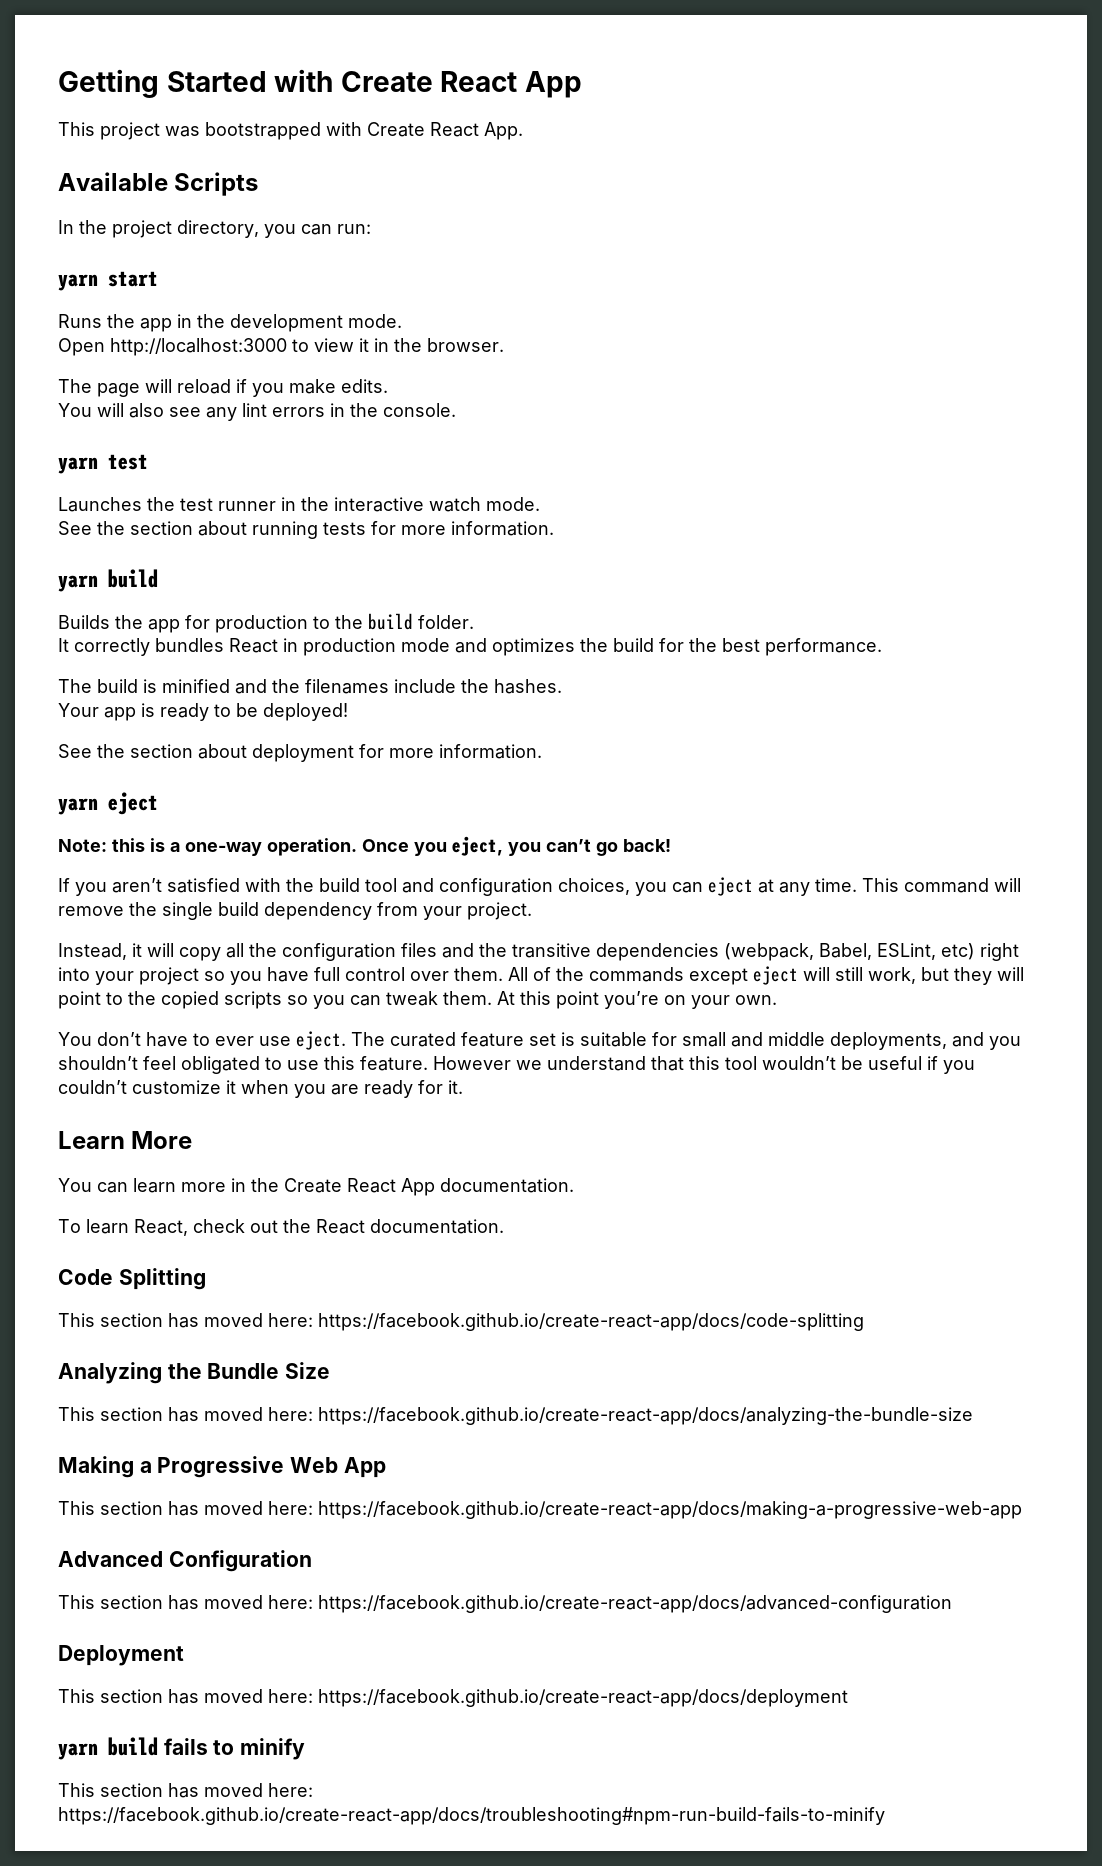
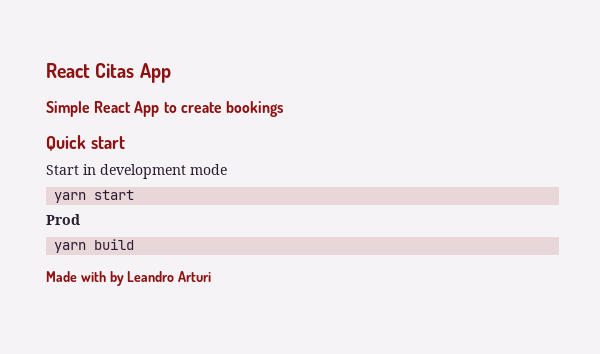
[58,69,582,98] [58,122,523,140] [58,172,259,196] [58,220,371,238] [58,271,158,291] [58,314,402,332] [58,338,504,356] [58,379,388,397] [58,403,456,421] [58,454,148,474] [58,497,540,512] [58,521,554,539] [58,569,158,592] [58,613,474,633] [58,638,882,656] [58,679,562,694] [58,703,348,721] [58,744,542,762] [58,792,158,815] [58,836,671,856] [58,877,1021,896] [58,902,532,920] [58,943,1019,961] [58,966,1024,985] [58,991,777,1009] [58,1031,1021,1050] [58,1056,975,1074] [58,1080,463,1098] [58,1131,193,1149] [58,1178,574,1196] [58,1219,504,1236] [58,1268,206,1290] [58,1313,864,1331] [58,1362,331,1384] [58,1407,973,1425] [58,1456,386,1478] [58,1501,1022,1519] [58,1550,312,1572] [58,1595,952,1613] [58,1645,184,1666] [58,1689,848,1707] [58,1737,306,1760] [58,1783,313,1798] [58,1807,885,1825] Getting Started with Create React App // This project was bootstrapped with Create React App. // Available Scripts // In the project directory, you can run: // yarn start // Runs the app in the development mode. // Open http://localhost:3000 to view it in the browser. // The page will reload if you make edits. // You will also see any lint errors in the console. // yarn test // Launches the test runner in the interactive watch mode. // See the section about running tests for more information. // yarn build // Builds the app for production to the build folder. // It correctly bundles React in production mode and optimizes the build for the best performance. // The build is minified and the filenames include the hashes. // Your app is ready to be deployed! // See the section about deployment for more information. // yarn eject // Note: this is a one-way operation. Once you eject, you can’t go back! // If you aren’t satisfied with the build tool and configuration choices, you can eject at any time. This command will remove the single build dependency from your project. // Instead, it will copy all the configuration files and the transitive dependencies (webpack, Babel, ESLint, etc) right into your project so you have full control over them. All of the commands except eject will still work, but they will point to the copied scripts so you can tweak them. At this point you’re on your own. // You don’t have to ever use eject. The curated feature set is suitable for small and middle deployments, and you shouldn’t feel obligated to use this feature. However we understand that this tool wouldn’t be useful if you couldn’t customize it when you are ready for it. // Learn More // You can learn more in the Create React App documentation. // To learn React, check out the React documentation. // Code Splitting // This section has moved here: https://facebook.github.io/create-react-app/docs/code-splitting // Analyzing the Bundle Size // This section has moved here: https://facebook.github.io/create-react-app/docs/analyzing-the-bundle-size // Making a Progressive Web App // This section has moved here: https://facebook.github.io/create-react-app/docs/making-a-progressive-web-app // Advanced Configuration // This section has moved here: https://facebook.github.io/create-react-app/docs/advanced-configuration // Deployment // This section has moved here: https://facebook.github.io/create-react-app/docs/deployment // yarn build fails to minify // This section has moved here: https://facebook.github.io/create-react-app/docs/troubleshooting#npm-run-build-fails-to-minify -> [46,63,171,83] [46,101,283,117] [46,135,125,151] [46,164,227,179] [54,190,135,203] [46,214,80,225] [54,239,135,253] [46,271,212,286] React Citas App // Simple React App to create bookings // Quick start // Start in development mode // yarn start // Prod // yarn build // Made with by Leandro Arturi

